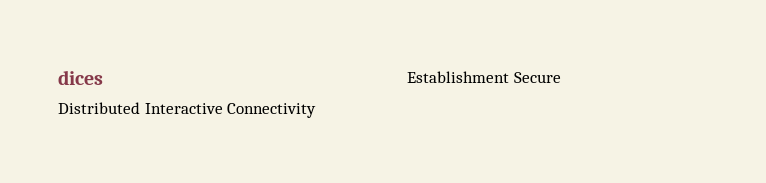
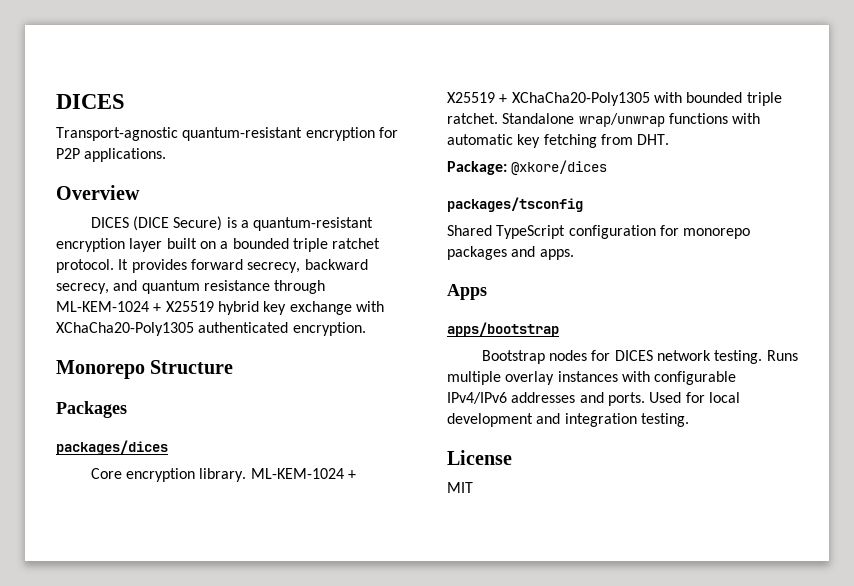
[58,70,103,85] [58,102,317,118] [407,71,561,83] dices // Distributed Interactive Connectivity Establishment Secure -> [56,94,125,109] [56,127,398,141] [56,148,167,162] [56,185,140,200] [90,216,374,231] [56,238,381,252] [56,259,368,273] [56,280,326,294] [56,301,384,315] [56,322,366,336] [56,360,234,379] [56,401,127,418] [56,440,168,455] [90,468,357,482] [447,92,782,106] [447,113,761,127] [447,134,670,148] [447,160,608,175] [447,197,583,212] [447,225,751,239] [447,246,574,260] [447,284,487,300] [447,322,559,337] [481,350,798,364] [447,371,737,385] [447,392,740,406] [447,413,689,427] [447,450,512,465] [447,482,473,493] DICES // Transport-agnostic quantum-resistant encryption for P2P applications. // Overview // DICES (DICE Secure) is a quantum-resistant encryption layer built on a bounded triple ratchet protocol. It provides forward secrecy, backward secrecy, and quantum resistance through ML-KEM-1024 + X25519 hybrid key exchange with XChaCha20-Poly1305 authenticated encryption. // Monorepo Structure // Packages // packages/dices // Core encryption library. ML-KEM-1024 + X25519 + XChaCha20-Poly1305 with bounded triple ratchet. Standalone wrap/unwrap functions with automatic key fetching from DHT. // Package: @xkore/dices // packages/tsconfig // Shared TypeScript configuration for monorepo packages and apps. // Apps // apps/bootstrap // Bootstrap nodes for DICES network testing. Runs multiple overlay instances with configurable IPv4/IPv6 addresses and ports. Used for local development and integration testing. // License // MIT

